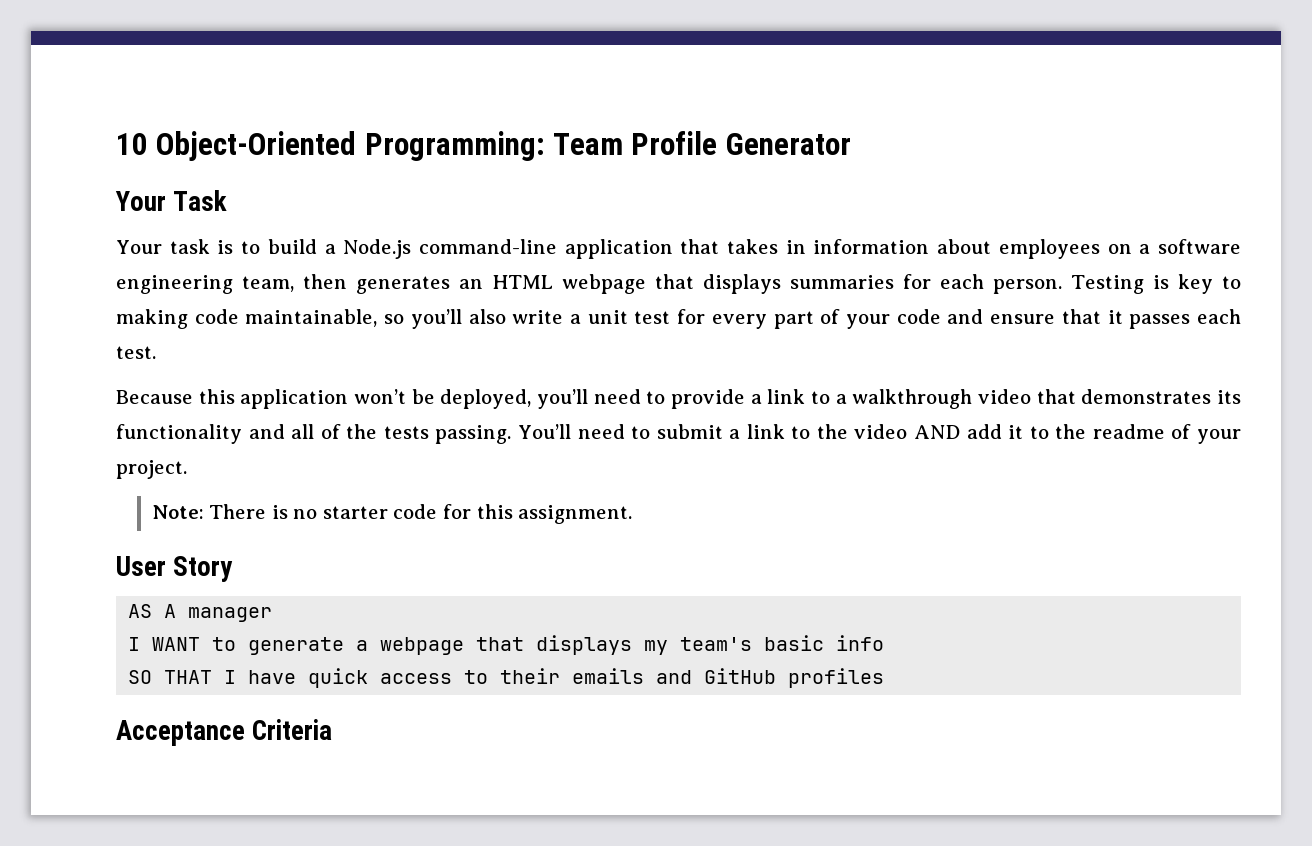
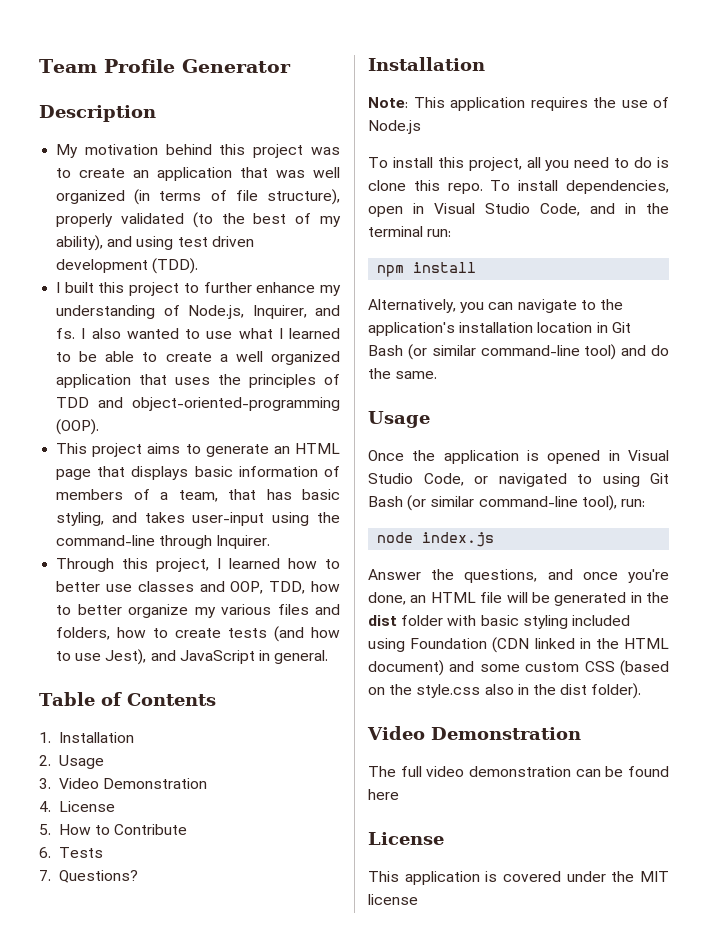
[116,131,545,161] 10 Object-Oriented Programming: -> (39, 66) none
[115,190,228,211] [116,239,1242,259] [116,274,1241,294] [116,309,1241,329] [116,346,156,359] [116,389,1241,409] [116,424,1242,444] [116,460,187,479] [151,504,633,524] [116,556,234,582] [128,604,273,622] [128,635,885,655] [128,668,885,688] [116,719,333,746] Your Task // Your task is to build a Node.js command-line application that takes in information about employees on a software engineering team, then generates an HTML webpage that displays summaries for each person. Testing is key to making code maintainable, so you’ll also write a unit test for every part of your code and ensure that it passes each test. // Because this application won’t be deployed, you’ll need to provide a link to a walkthrough video that demonstrates its functionality and all of the tests passing. You’ll need to submit a link to the video AND add it to the readme of your project. // Note: There is no starter code for this assignment. // User Story // AS A manager // I WANT to generate a webpage that displays my team's basic info // SO THAT I have quick access to their emails and GitHub profiles // Acceptance Criteria -> [39,105,156,122] [56,144,340,158] [56,167,340,181] [56,189,340,205] [56,212,341,228] [56,235,254,251] [56,258,199,274] [56,282,341,296] [56,305,340,319] [56,328,340,339] [56,351,340,365] [56,374,340,388] [56,397,340,411] [56,419,100,435] [56,443,340,457] [56,466,340,480] [56,489,340,502] [56,512,340,526] [56,535,271,549] [56,558,340,572] [56,581,340,594] [56,604,340,618] [56,626,340,642] [56,649,329,665] [39,692,216,706] [39,732,134,743] [39,755,104,769] [39,778,207,789] [39,801,115,812] [39,824,188,835] [39,847,103,858] [39,870,138,883] [368,57,485,71] [368,97,669,111] [368,120,421,134] [368,157,669,171] [368,180,669,194] [368,203,669,217] [368,226,452,237] [377,262,477,277] [368,299,623,313] [368,322,631,336] [368,344,669,360] [368,368,438,379] [368,411,430,428] [368,450,669,464] [368,473,669,487] [368,495,645,511] [377,532,495,547] [368,569,669,583] [368,592,669,606] [368,615,630,629] [368,637,669,653] [368,660,669,676] [368,683,642,699] [367,726,581,740] [368,766,669,777] [368,789,399,800] [368,832,444,845] [368,871,669,885] [368,894,418,905] Description // My motivation behind this project was to create an application that was well organized (in terms of file structure), properly validated (to the best of my ability), and using test driven development (TDD). // I built this project to further enhance my understanding of Node.js, Inquirer, and fs. I also wanted to use what I learned to be able to create a well organized application that uses the principles of TDD and object-oriented-programming (OOP). // This project aims to generate an HTML page that displays basic information of members of a team, that has basic styling, and takes user-input using the command-line through Inquirer. // Through this project, I learned how to better use classes and OOP, TDD, how to better organize my various files and folders, how to create tests (and how to use Jest), and JavaScript in general. // Table of Contents // 1. Installation // 2. Usage // 3. Video Demonstration // 4. License // 5. How to Contribute // 6. Tests // 7. Questions? // Installation // Note: This application requires the use of Node.js // To install this project, all you need to do is clone this repo. To install dependencies, open in Visual Studio Code, and in the terminal run: // npm install // Alternatively, you can navigate to the application's installation location in Git Bash (or similar command-line tool) and do the same. // Usage // Once the application is opened in Visual Studio Code, or navigated to using Git Bash (or similar command-line tool), run: // node index.js // Answer the questions, and once you're done, an HTML file will be generated in the dist folder with basic styling included using Foundation (CDN linked in the HTML document) and some custom CSS (based on the style.css also in the dist folder). // Video Demonstration // The full video demonstration can be found here // License // This application is covered under the MIT license

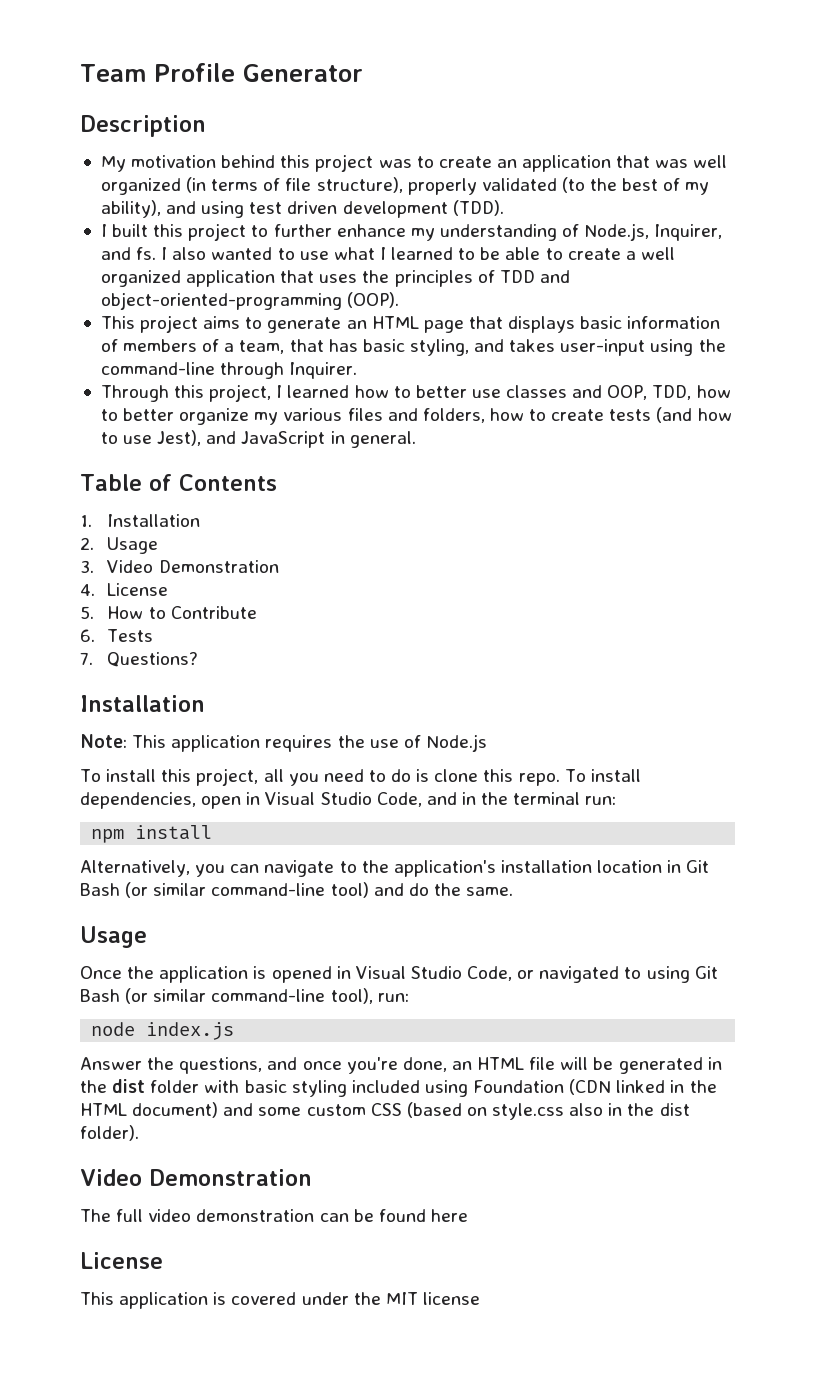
[389,684,413,695] the -> (487, 1111) none

